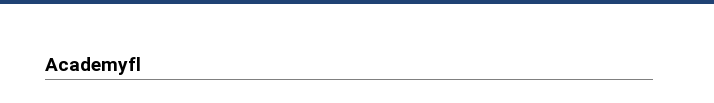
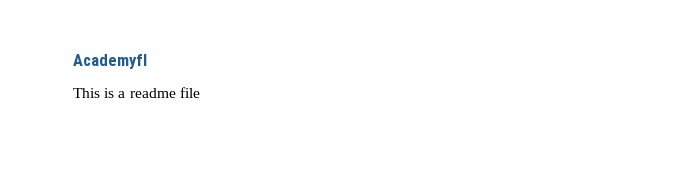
(141, 66) none -> [73,87,200,98] // This is a readme file

